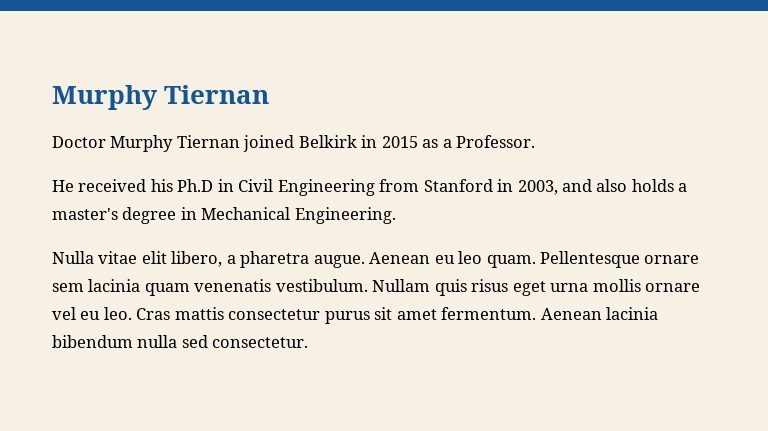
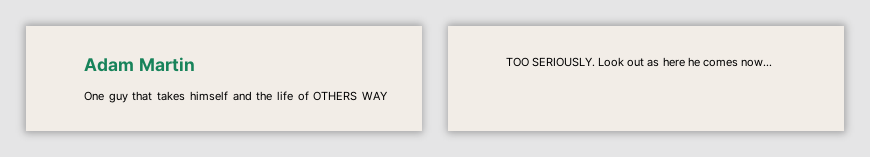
[52,85,270,110] [52,135,536,152] [52,179,688,196] [52,207,396,224] [52,251,700,268] [52,279,701,296] [52,307,659,324] [52,335,309,348] Murphy Tiernan // Doctor Murphy Tiernan joined Belkirk in 2015 as a Professor. // He received his Ph.D in Civil Engineering from Stanford in 2003, and also holds a master's degree in Mechanical Engineering. // Nulla vitae elit libero, a pharetra augue. Aenean eu leo quam. Pellentesque ornare sem lacinia quam venenatis vestibulum. Nullam quis risus eget urna mollis ornare vel eu leo. Cras mattis consectetur purus sit amet fermentum. Aenean lacinia bibendum nulla sed consectetur. -> [84,57,195,72] [84,91,388,103] [506,57,772,67] Adam Martin // One guy that takes himself and the life of OTHERS WAY TOO SERIOUSLY. Look out as here he comes now...

